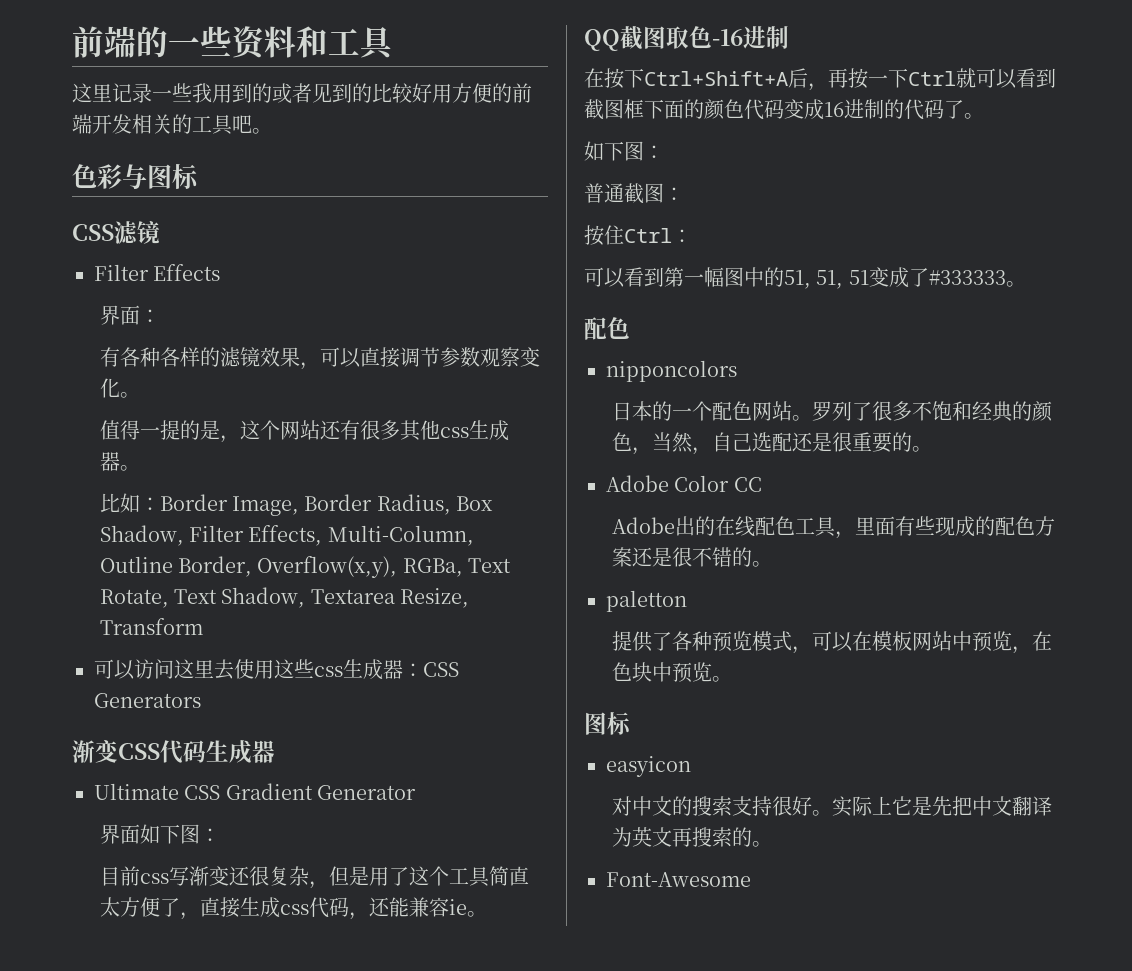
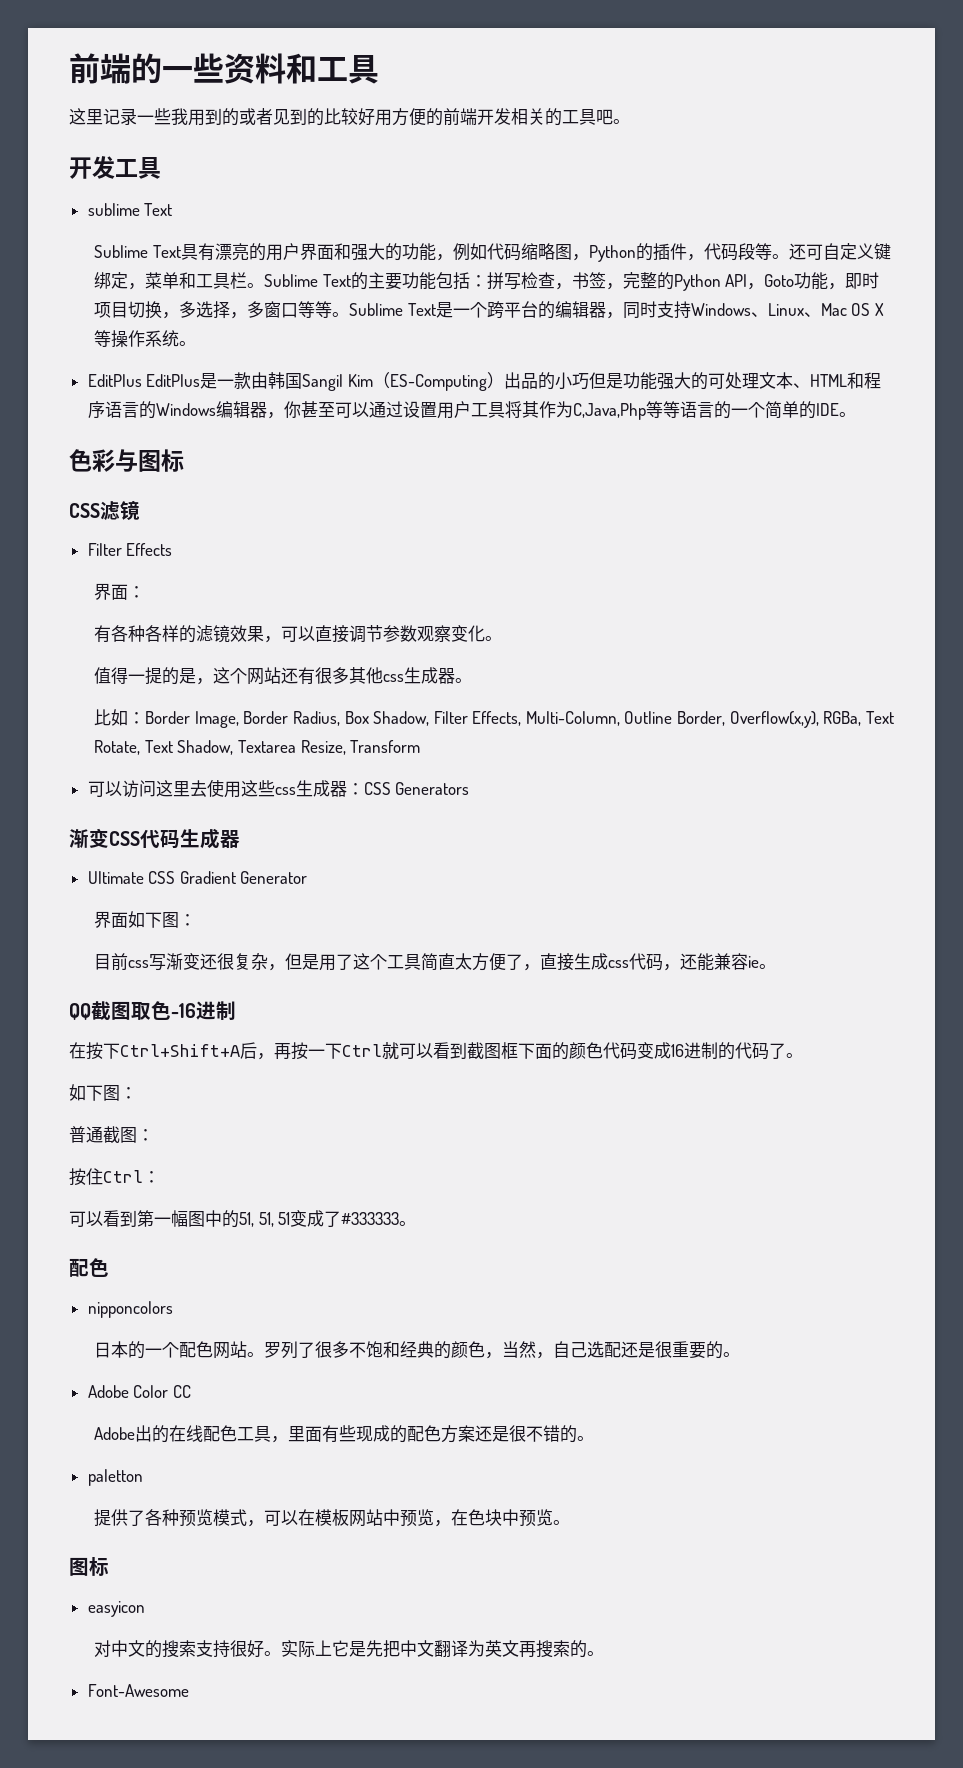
(272, 131) none -> [69,156,161,179] [87,203,173,216] [94,243,891,262] [94,272,880,291] [94,301,884,319] [94,330,197,348] [87,372,881,391] [87,401,856,420] // 开发工具 // sublime Text // Sublime Text具有漂亮的用户界面和强大的功能，例如代码缩略图，Python的插件，代码段等。还可自定义键绑定，菜单和工具栏。Sublime Text的主要功能包括：拼写检查，书签，完整的Python API，Goto功能，即时项目切换，多选择，多窗口等等。Sublime Text是一个跨平台的编辑器，同时支持Windows、Linux、Mac OS X等操作系统。 // EditPlus EditPlus是一款由韩国Sangil Kim（ES-Computing）出品的小巧但是功能强大的可处理文本、HTML和程序语言的Windows编辑器，你甚至可以通过设置用户工具将其作为C,Java,Php等等语言的一个简单的IDE。

